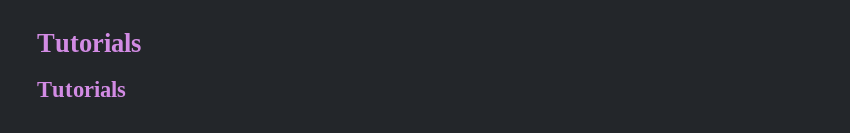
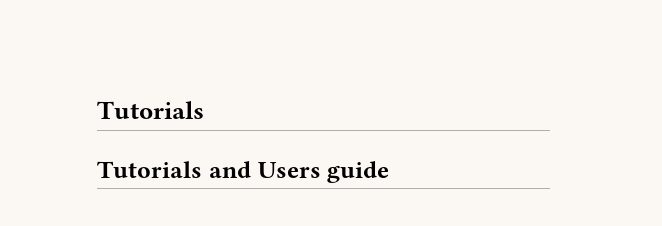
(126, 89) none -> [208,161,390,183] and Users guide

